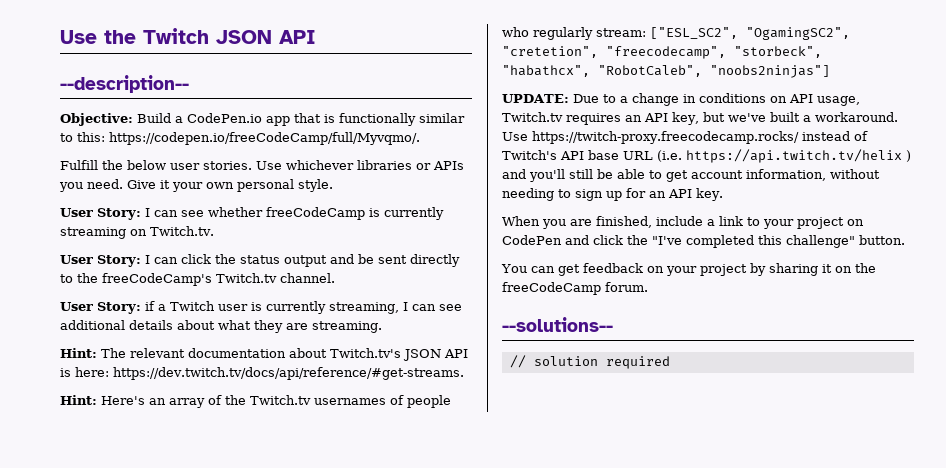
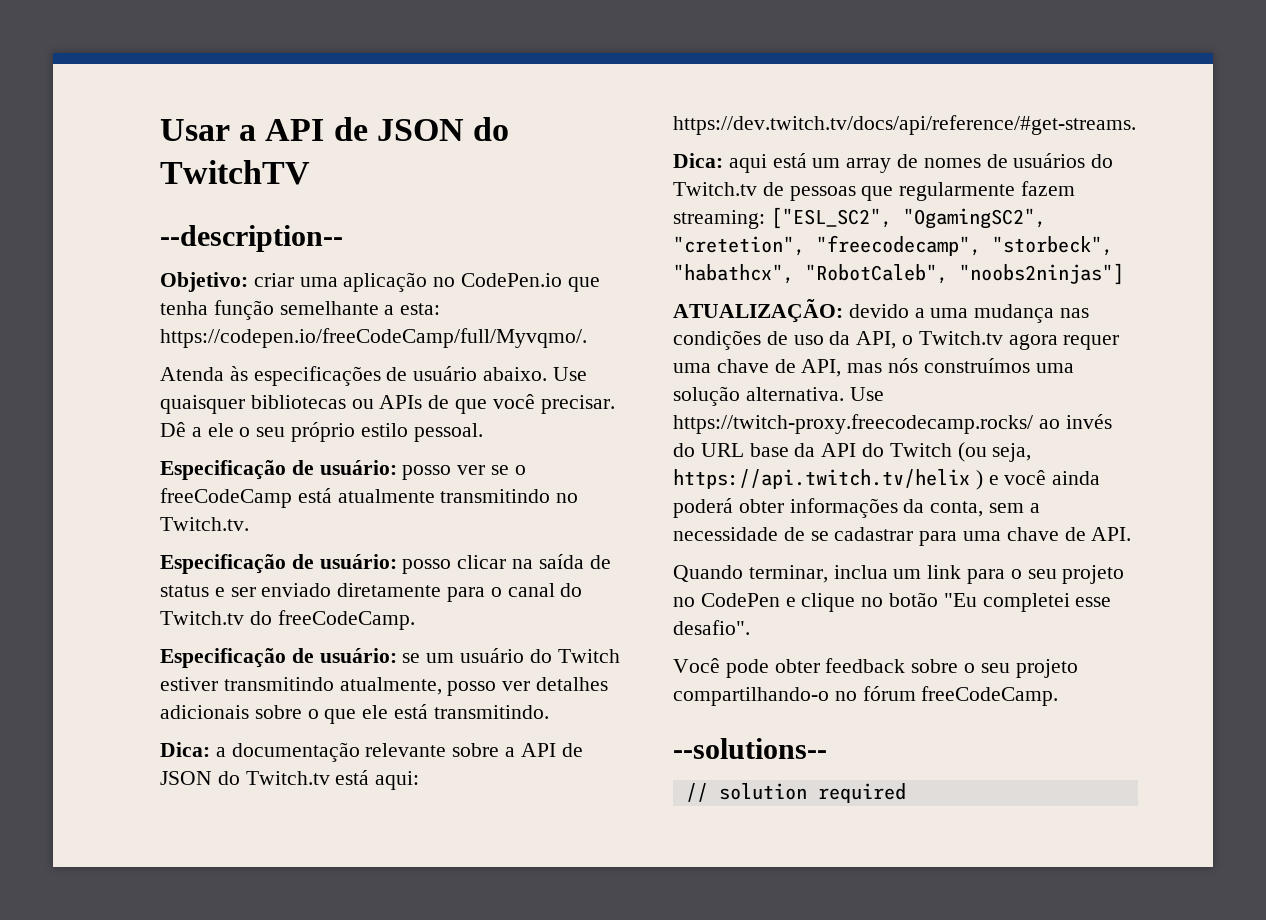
[60,28,316,44] [60,75,189,93] [60,113,465,126] [60,132,420,145] [60,160,464,170] [59,179,333,192] [60,207,444,220] [60,226,214,239] [60,254,460,267] [60,273,335,286] [60,301,462,314] [60,320,382,333] [60,348,468,361] [60,367,464,380] [60,395,451,408] [502,27,646,40] Use the Twitch JSON API // --description-- // Objective: Build a CodePen.io app that is functionally similar to this: https://codepen.io/freeCodeCamp/full/Myvqmo/. // Fulfill the below user stories. Use whichever libraries or APIs you need. Give it your own personal style. // User Story: I can see whether freeCodeCamp is currently streaming on Twitch.tv. // User Story: I can click the status output and be sent directly to the freeCodeCamp's Twitch.tv channel. // User Story: if a Twitch user is currently streaming, I can see additional details about what they are streaming. // Hint: The relevant documentation about Twitch.tv's JSON API is here: https://dev.twitch.tv/docs/api/reference/#get-streams. // Hint: Here's an array of the Twitch.tv usernames of people who regularly stream: -> [160,117,509,141] [160,160,310,185] [160,225,343,252] [160,272,600,292] [160,300,441,320] [160,328,587,348] [160,366,587,386] [160,394,615,414] [160,422,483,442] [160,460,526,480] [160,488,579,508] [160,517,249,531] [160,554,611,574] [160,583,583,602] [160,610,415,630] [160,648,620,668] [160,677,609,696] [160,704,549,724] [160,742,583,762] [160,770,420,790] [673,115,1136,135] [673,153,1114,173] [673,181,1076,201] [673,210,765,229] Usar a API de JSON do TwitchTV // --description-- // Objetivo: criar uma aplicação no CodePen.io que tenha função semelhante a esta: https://codepen.io/freeCodeCamp/full/Myvqmo/. // Atenda às especificações de usuário abaixo. Use quaisquer bibliotecas ou APIs de que você precisar. Dê a ele o seu próprio estilo pessoal. // Especificação de usuário: posso ver se o freeCodeCamp está atualmente transmitindo no Twitch.tv. // Especificação de usuário: posso clicar na saída de status e ser enviado diretamente para o canal do Twitch.tv do freeCodeCamp. // Especificação de usuário: se um usuário do Twitch estiver transmitindo atualmente, posso ver detalhes adicionais sobre o que ele está transmitindo. // Dica: a documentação relevante sobre a API de JSON do Twitch.tv está aqui: https://dev.twitch.tv/docs/api/reference/#get-streams. // Dica: aqui está um array de nomes de usuários do Twitch.tv de pessoas que regularmente fazem streaming:
[502,93,860,106] [502,112,898,125] [502,131,868,144] [502,149,911,163] [502,169,880,182] [502,188,723,201] [502,216,864,229] [502,235,905,248] [501,263,876,276] [502,282,648,295] UPDATE: Due to a change in conditions on API usage, Twitch.tv requires an API key, but we've built a workaround. Use https://twitch-proxy.freecodecamp.rocks/ instead of Twitch's API base URL (i.e. https://api.twitch.tv/helix ) and you'll still be able to get account information, without needing to sign up for an API key. // When you are finished, include a link to your project on CodePen and click the "I've completed this challenge" button. // You can get feedback on your project by sharing it on the freeCodeCamp forum. -> [673,299,1090,323] [673,330,1120,350] [673,358,1074,377] [673,386,884,406] [673,414,1112,434] [673,442,1032,462] [673,469,1101,490] [673,498,1040,518] [673,527,1132,546] [673,565,1125,584] [673,592,1112,612] [673,620,750,635] [673,658,1078,678] [673,686,1059,706] ATUALIZAÇÃO: devido a uma mudança nas condições de uso da API, o Twitch.tv agora requer uma chave de API, mas nós construímos uma solução alternativa. Use https://twitch-proxy.freecodecamp.rocks/ ao invés do URL base da API do Twitch (ou seja, https://api.twitch.tv/helix ) e você ainda poderá obter informações da conta, sem a necessidade de se cadastrar para uma chave de API. // Quando terminar, inclua um link para o seu projeto no CodePen e clique no botão "Eu completei esse desafio". // Você pode obter feedback sobre o seu projeto compartilhando-o no fórum freeCodeCamp.

